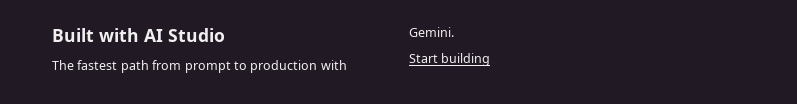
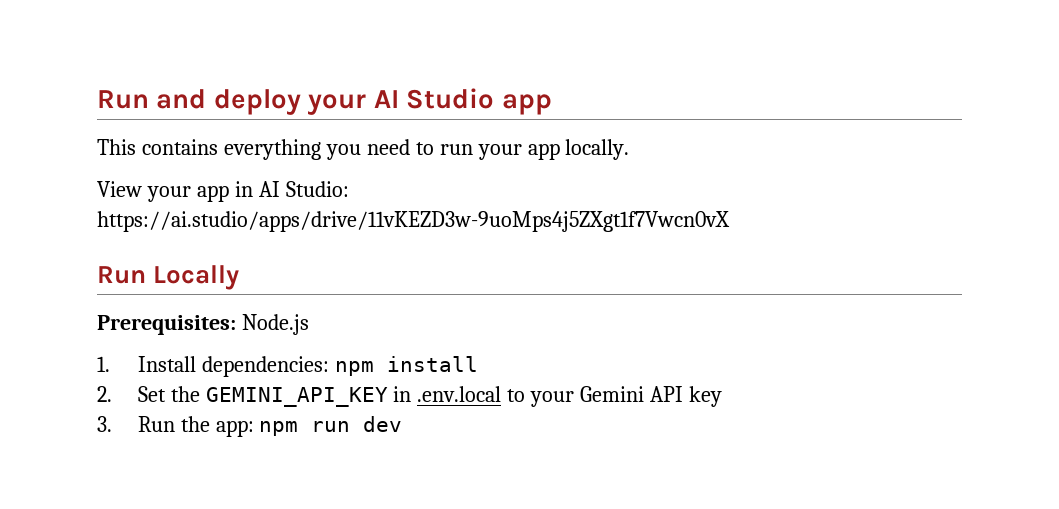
[52,28,225,42] [52,60,347,73] [409,27,454,37] [409,53,491,66] Built with AI Studio // The fastest path from prompt to production with Gemini. // Start building -> [97,88,552,115] [97,139,630,160] [97,181,349,202] [97,211,730,232] [97,265,240,290] [97,314,309,335] [97,356,478,377] [97,386,723,407] [97,416,403,437] Run and deploy your AI Studio app // This contains everything you need to run your app locally. // View your app in AI Studio: https://ai.studio/apps/drive/11vKEZD3w-9uoMps4j5ZXgt1f7Vwcn0vX // Run Locally // Prerequisites: Node.js // 1. Install dependencies: npm install // 2. Set the GEMINI_API_KEY in .env.local to your Gemini API key // 3. Run the app: npm run dev

